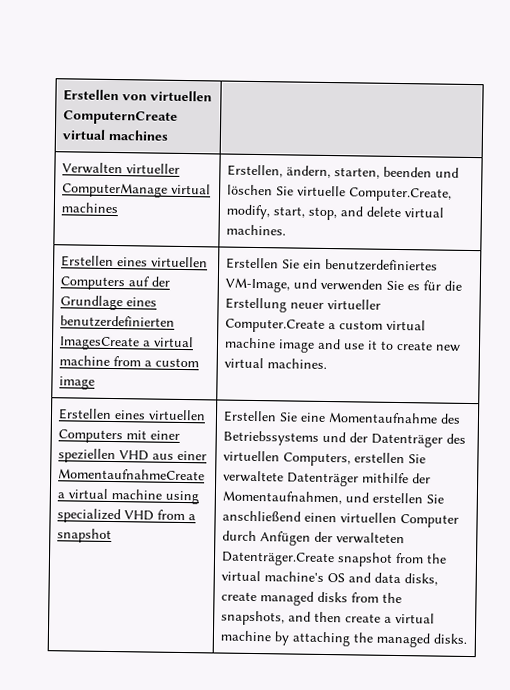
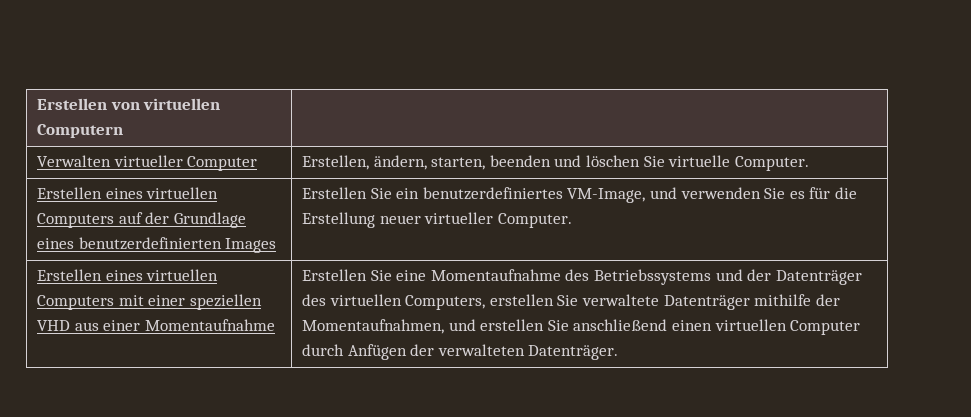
[63,110,179,125] [62,129,169,141] ComputernCreate virtual machines -> [37,124,124,138] Computern
[62,182,212,198] [61,202,119,214] ComputerManage virtual machines -> [187,156,258,171] Computer
[349,187,453,202] [226,204,445,221] [226,224,287,236] Computer.Create, modify, start, stop, and delete virtual machines. -> [734,156,809,171] Computer.
[59,336,195,351] [59,355,200,368] [59,376,96,390] ImagesCreate a virtual machine from a custom image -> [225,238,277,253] Images
[225,318,427,333] [224,337,462,353] [224,357,328,370] Computer.Create a custom virtual machine image and use it to create new virtual machines. -> [497,213,572,228] Computer.
[58,468,206,481] [57,488,200,505] [57,508,197,524] [57,528,113,544] MomentaufnahmeCreate a virtual machine using specialized VHD from a snapshot -> [144,319,275,331] Momentaufnahme
[221,551,448,567] [221,570,439,586] [221,591,403,606] [221,610,436,626] [220,630,468,648] Datenträger.Create snapshot from the virtual machine's OS and data disks, create managed disks from the snapshots, and then create a virtual machine by attaching the managed disks. -> [528,345,619,360] Datenträger.

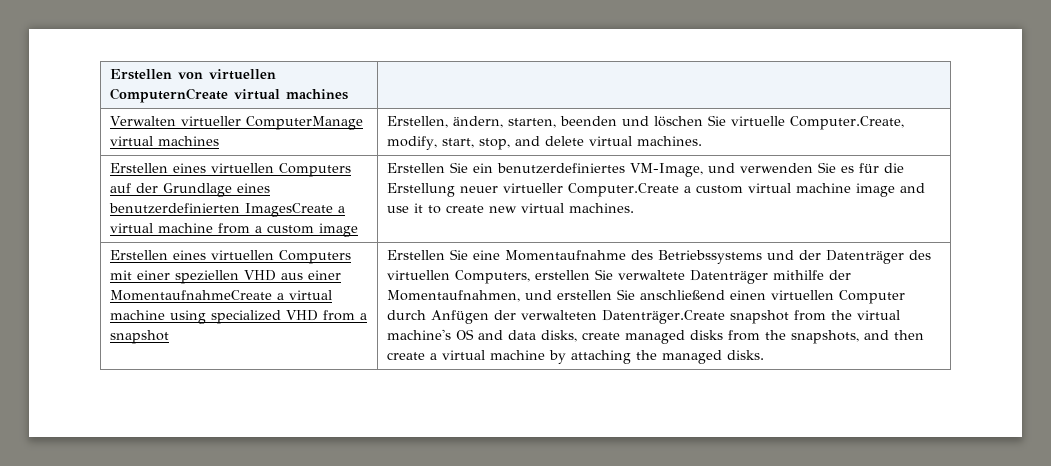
[37,124,124,138] Computern -> [109,88,348,103] ComputernCreate virtual machines
[187,156,258,171] Computer -> [245,116,363,130] [109,136,219,146] ComputerManage virtual machines
[734,156,809,171] Computer. -> [789,116,904,130] [386,136,702,150] Computer.Create, modify, start, stop, and delete virtual machines.
[225,238,277,253] Images -> [244,203,345,217] [109,223,358,237] ImagesCreate a virtual machine from a custom image
[497,213,572,228] Computer. -> [567,183,925,197] [386,203,634,214] Computer.Create a custom virtual machine image and use it to create new virtual machines.
[144,319,275,331] Momentaufnahme -> [109,290,332,301] [109,310,367,324] [109,330,169,344] MomentaufnahmeCreate a virtual machine using specialized VHD from a snapshot
[528,345,619,360] Datenträger. -> [601,310,900,324] [386,329,924,344] [386,350,764,364] Datenträger.Create snapshot from the virtual machine's OS and data disks, create managed disks from the snapshots, and then create a virtual machine by attaching the managed disks.

